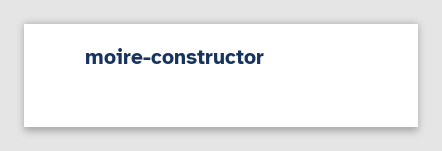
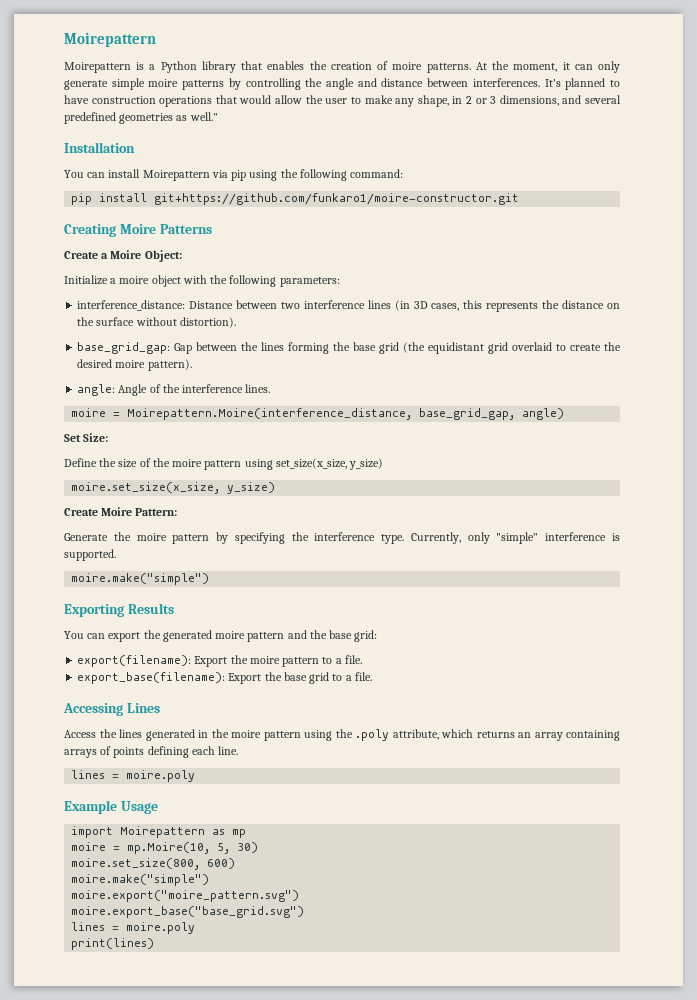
[85,48,264,64] moire-constructor -> [64,32,156,47] [64,61,620,73] [64,78,621,90] [64,95,621,107] [64,112,218,124] [64,142,135,153] [64,169,404,181] [71,193,520,205] [64,224,212,237] [64,250,182,262] [64,275,340,287] [77,300,620,312] [77,317,236,328] [77,342,621,354] [77,359,192,371] [77,384,271,396] [71,408,565,420] [64,433,109,442] [64,458,384,470] [71,482,276,494] [64,507,178,516] [64,532,620,544] [64,549,116,561] [71,573,210,585] [64,603,174,617] [64,630,378,642] [77,655,362,667] [77,672,372,684] [63,703,160,716] [64,729,620,741] [64,746,239,758] [71,770,196,782] [64,800,158,814] [71,826,247,838] [71,842,259,854] [71,858,236,870] [71,874,210,886] [71,890,300,902] [71,906,305,918] [71,922,196,934] [71,938,155,950] Moirepattern // Moirepattern is a Python library that enables the creation of moire patterns. At the moment, it can only generate simple moire patterns by controlling the angle and distance between interferences. It's planned to have construction operations that would allow the user to make any shape, in 2 or 3 dimensions, and several predefined geometries as well." // Installation // You can install Moirepattern via pip using the following command: // pip install git+https://github.com/funkaro1/moire-constructor.git // Creating Moire Patterns // Create a Moire Object: // Initialize a moire object with the following parameters: // interference_distance: Distance between two interference lines (in 3D cases, this represents the distance on the surface without distortion). // base_grid_gap: Gap between the lines forming the base grid (the equidistant grid overlaid to create the desired moire pattern). // angle: Angle of the interference lines. // moire = Moirepattern.Moire(interference_distance, base_grid_gap, angle) // Set Size: // Define the size of the moire pattern using set_size(x_size, y_size) // moire.set_size(x_size, y_size) // Create Moire Pattern: // Generate the moire pattern by specifying the interference type. Currently, only "simple" interference is supported. // moire.make("simple") // Exporting Results // You can export the generated moire pattern and the base grid: // export(filename): Export the moire pattern to a file. // export_base(filename): Export the base grid to a file. // Accessing Lines // Access the lines generated in the moire pattern using the .poly attribute, which returns an array containing arrays of points defining each line. // lines = moire.poly // Example Usage // import Moirepattern as mp // moire = mp.Moire(10, 5, 30) // moire.set_size(800, 600) // moire.make("simple") // moire.export("moire_pattern.svg") // moire.export_base("base_grid.svg") // lines = moire.poly // print(lines)

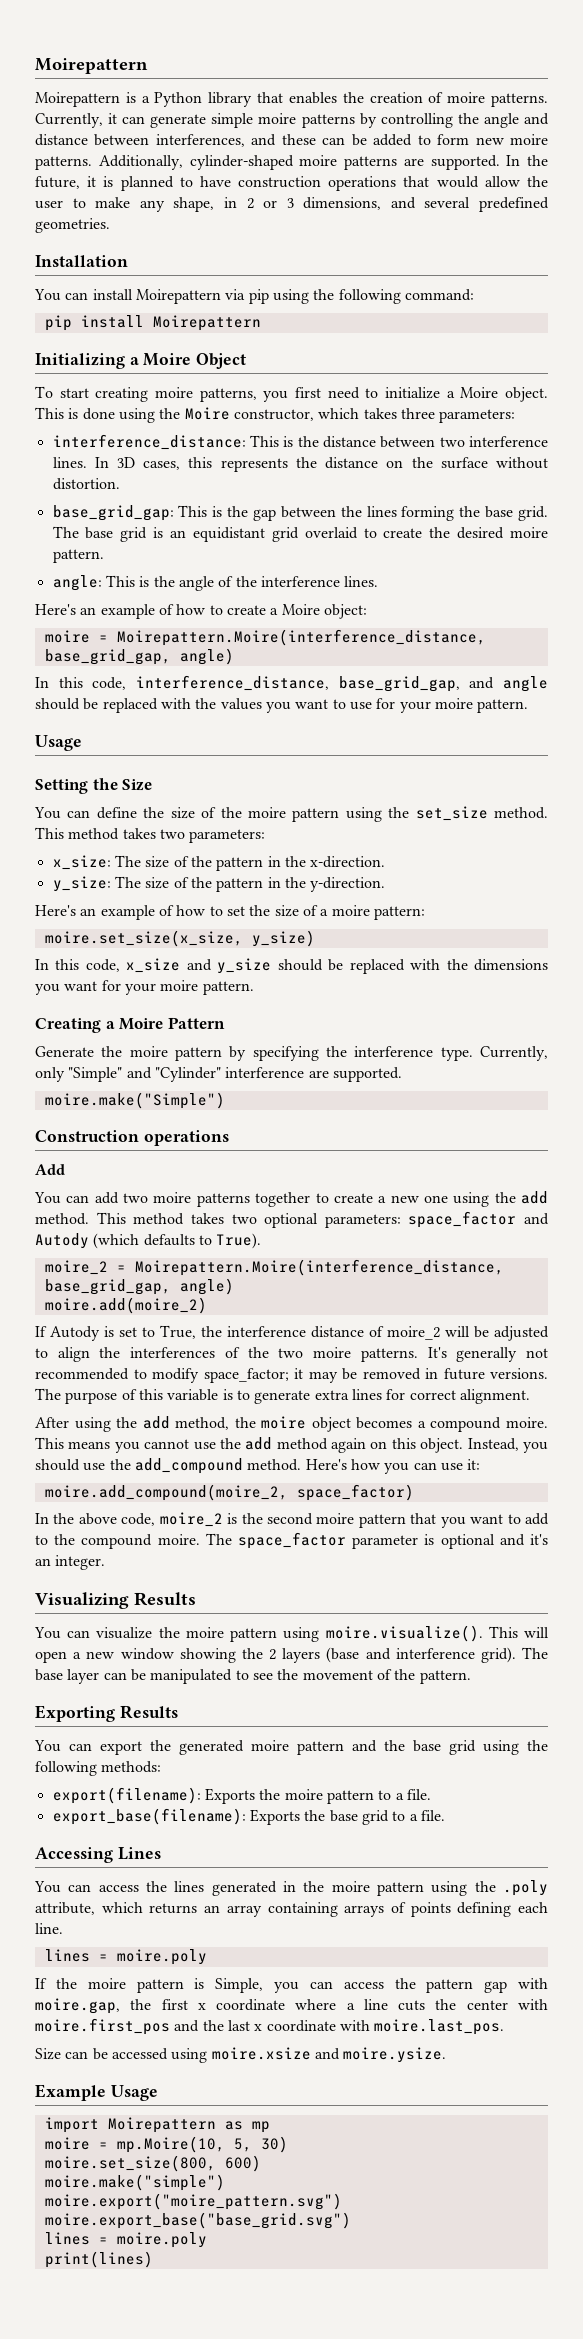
[475,61,558,72] At the moment, -> [35,113,103,128] Currently,
[598,61,620,73] only -> (146, 120) none
[472,78,561,87] interferences. It's -> [155,134,548,147] [35,155,548,170] [35,176,114,189] interferences, and these can be added to form new moire patterns. Additionally, cylinder-shaped moire patterns are supported. In the future, it is
[119,112,218,124] geometries as well." -> [35,218,110,233] geometries.
[154,193,520,205] [64,224,212,237] [64,250,182,262] [64,275,340,287] [77,300,234,311] git+https://github.com/funkaro1/moire-constructor.git // Creating Moire Patterns // Create a Moire Object: // Initialize a moire object with the following parameters: // interference_distance: Distance -> [152,315,261,331] [35,353,247,369] [35,386,549,402] [35,407,516,423] [52,434,376,450] Moirepattern // Initializing a Moire Object // To start creating moire patterns, you first need to initialize a Moire object. This is done using the Moire constructor, which takes three parameters: // interference_distance: This is the distance
[367,300,410,311] lines (in -> [52,457,109,468] lines. In
[179,317,236,328] distortion). -> [52,478,120,490] distortion.
[174,343,193,354] Gap -> [178,505,277,521] This is the gap
[379,342,426,354] grid (the -> [518,506,548,521] [52,526,187,542] grid. The base grid is an
[147,359,192,371] pattern). -> [52,549,104,563] pattern.
[118,384,148,396] Angle -> [105,575,214,591] This is the angle
(271, 388) none -> [35,604,367,619] // Here's an example of how to create a Moire object:
[64,433,109,442] [64,458,97,467] Set Size: // Define -> [35,675,548,692] [35,698,529,713] [35,735,82,751] [35,778,153,794] [34,807,137,819] In this code, interference_distance, base_grid_gap, and angle should be replaced with the values you want to use for your moire pattern. // Usage // Setting the Size // You can define
[275,458,384,470] [71,482,276,494] [64,507,178,516] set_size(x_size, y_size) // moire.set_size(x_size, y_size) // Create Moire Pattern: -> [388,806,548,821] [35,827,266,843] [52,855,386,871] [52,876,386,892] [35,905,425,920] [44,930,315,947] [35,958,548,974] [35,980,254,995] [35,1017,225,1033] the set_size method. This method takes two parameters: // x_size: The size of the pattern in the x-direction. // y_size: The size of the pattern in the y-direction. // Here's an example of how to set the size of a moire pattern: // moire.set_size(x_size, y_size) // In this code, x_size and y_size should be replaced with the dimensions you want for your moire pattern. // Creating a Moire Pattern
[496,532,620,544] [64,549,116,561] [71,573,210,585] "simple" interference is supported. // moire.make("simple") -> [68,1067,402,1082] [44,1092,225,1109] [35,1130,229,1146] [35,1164,65,1175] [34,1191,548,1207] [35,1211,549,1228] [35,1233,262,1249] [44,1259,504,1276] [44,1278,234,1295] [44,1297,207,1314] [35,1325,549,1341] [35,1347,549,1362] [35,1368,548,1383] [35,1388,530,1404] [35,1416,549,1432] [35,1437,549,1453] [35,1458,481,1474] [44,1484,414,1501] [35,1512,550,1528] [35,1532,548,1549] [35,1555,106,1570] [35,1592,196,1609] [34,1625,549,1642] [35,1647,548,1663] [35,1669,471,1684] "Simple" and "Cylinder" interference are supported. // moire.make("Simple") // Construction operations // Add // You can add two moire patterns together to create a new one using the add method. This method takes two optional parameters: space_factor and Autody (which defaults to True). // moire_2 = Moirepattern.Moire(interference_distance, base_grid_gap, angle) // moire.add(moire_2) // If Autody is set to True, the interference distance of moire_2 will be adjusted to align the interferences of the two moire patterns. It's generally not recommended to modify space_factor; it may be removed in future versions. The purpose of this variable is to generate extra lines for correct alignment. // After using the add method, the moire object becomes a compound moire. This means you cannot use the add method again on this object. Instead, you should use the add_compound method. Here's how you can use it: // moire.add_compound(moire_2, space_factor) // In the above code, moire_2 is the second moire pattern that you want to add to the compound moire. The space_factor parameter is optional and it's an integer. // Visualizing Results // You can visualize the moire pattern using moire.visualize(). This will open a new window showing the 2 layers (base and interference grid). The base layer can be manipulated to see the movement of the pattern.
[354,630,378,642] grid: -> [449,1740,548,1755] [35,1761,162,1776] grid using the following methods:
[194,656,228,667] Export -> [204,1788,255,1804] Exports
[228,673,262,684] Export -> [249,1809,300,1825] Exports
[64,730,96,738] Access -> [34,1881,139,1893] You can access
(196, 776) none -> [35,1978,548,1993] [35,1998,548,2014] [35,2018,505,2035] [35,2047,447,2063] // If the moire pattern is Simple, you can access the pattern gap with moire.gap, the first x coordinate where a line cuts the center with moire.first_pos and the last x coordinate with moire.last_pos. // Size can be accessed using moire.xsize and moire.ysize.

